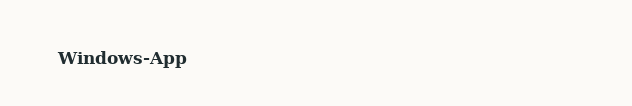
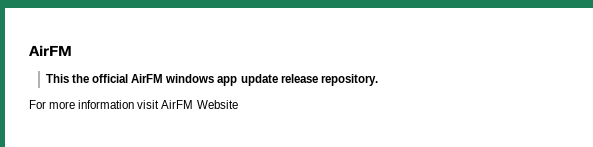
[57,51,187,68] Windows-App -> [29,45,72,56] [45,74,378,86] [29,100,238,109] AirFM // This the official AirFM windows app update release repository. // For more information visit AirFM Website

